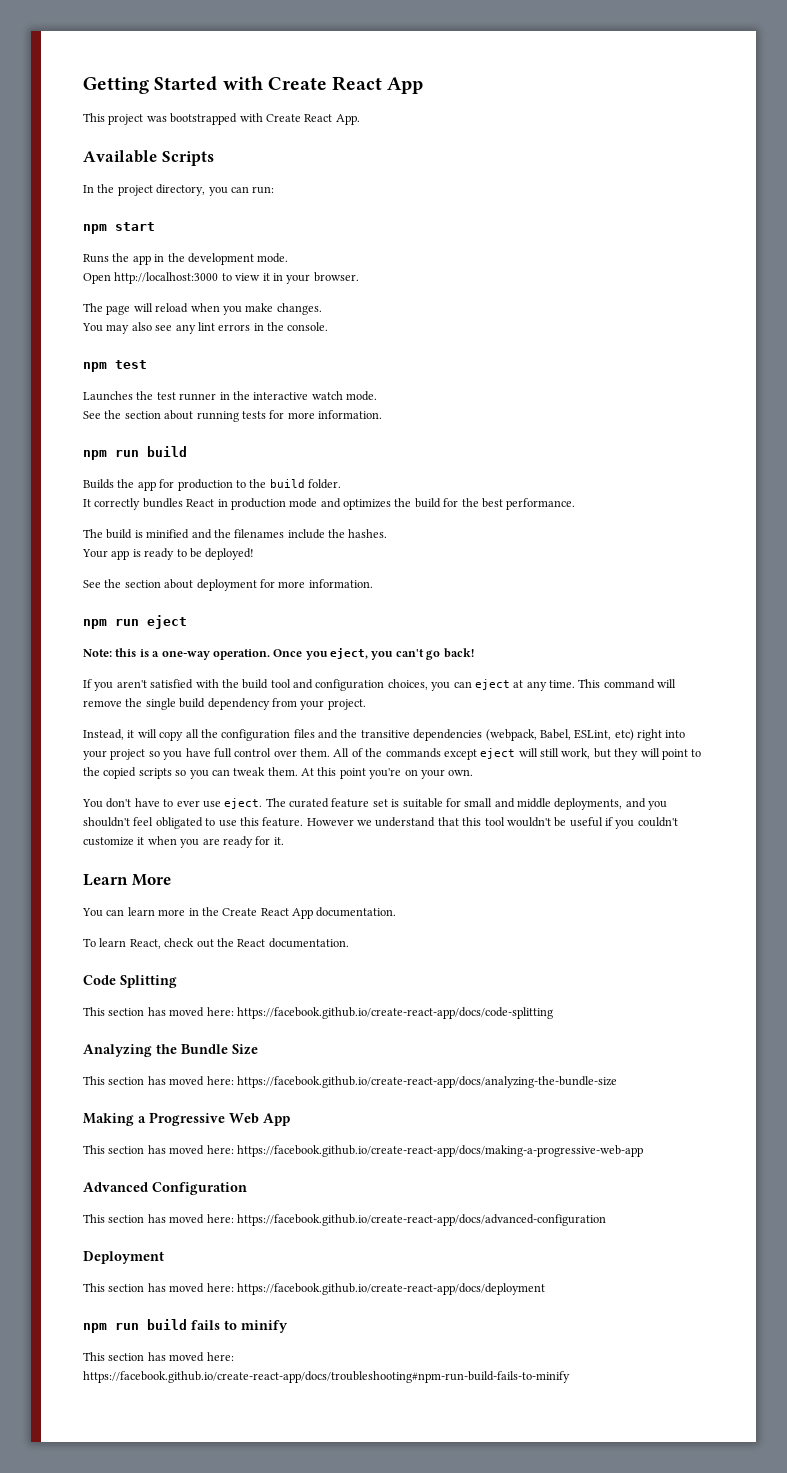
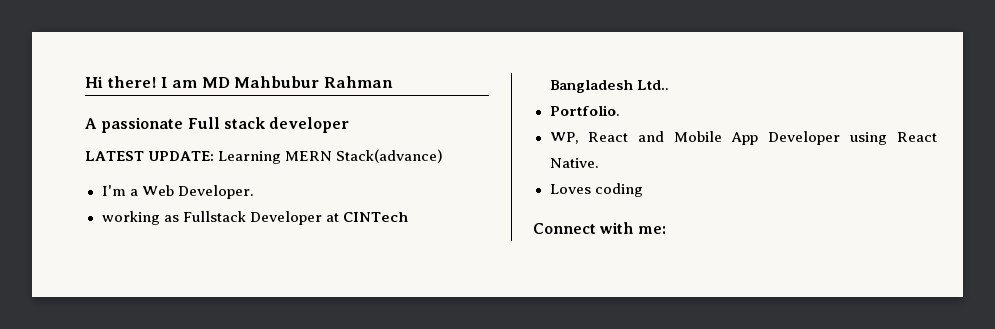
[83,76,424,94] [83,113,360,125] [83,150,214,166] [83,184,275,196] [83,222,155,234] [83,253,289,265] [83,272,359,284] [83,303,322,315] [82,322,329,334] [83,360,147,372] [83,391,377,401] [83,410,382,422] [83,446,187,460] [83,479,341,491] [83,498,576,510] [83,529,388,539] [82,548,255,560] [83,579,373,591] [83,615,187,629] [83,648,474,660] [83,679,677,691] [83,698,366,710] [83,729,686,741] [83,748,702,760] [83,767,474,779] [82,798,668,810] [83,817,678,829] [83,836,284,848] [83,874,171,886] [82,907,397,919] [83,938,349,949] [83,975,177,988] [83,1007,553,1019] [83,1044,258,1057] [83,1076,617,1088] [83,1112,290,1126] [83,1145,643,1157] [83,1182,247,1195] [83,1214,606,1226] [83,1251,164,1264] [83,1283,545,1295] [83,1319,288,1333] [83,1352,234,1362] [83,1371,570,1383] Getting Started with Create React App // This project was bootstrapped with Create React App. // Available Scripts // In the project directory, you can run: // npm start // Runs the app in the development mode. // Open http://localhost:3000 to view it in your browser. // The page will reload when you make changes. // You may also see any lint errors in the console. // npm test // Launches the test runner in the interactive watch mode. // See the section about running tests for more information. // npm run build // Builds the app for production to the build folder. // It correctly bundles React in production mode and optimizes the build for the best performance. // The build is minified and the filenames include the hashes. // Your app is ready to be deployed! // See the section about deployment for more information. // npm run eject // Note: this is a one-way operation. Once you eject, you can't go back! // If you aren't satisfied with the build tool and configuration choices, you can eject at any time. This command will remove the single build dependency from your project. // Instead, it will copy all the configuration files and the transitive dependencies (webpack, Babel, ESLint, etc) right into your project so you have full control over them. All of the commands except eject will still work, but they will point to the copied scripts so you can tweak them. At this point you're on your own. // You don't have to ever use eject. The curated feature set is suitable for small and middle deployments, and you shouldn't feel obligated to use this feature. However we understand that this tool wouldn't be useful if you couldn't customize it when you are ready for it. // Learn More // You can learn more in the Create React App documentation. // To learn React, check out the React documentation. // Code Splitting // This section has moved here: https://facebook.github.io/create-react-app/docs/code-splitting // Analyzing the Bundle Size // This section has moved here: https://facebook.github.io/create-react-app/docs/analyzing-the-bundle-size // Making a Progressive Web App // This section has moved here: https://facebook.github.io/create-react-app/docs/making-a-progressive-web-app // Advanced Configuration // This section has moved here: https://facebook.github.io/create-react-app/docs/advanced-configuration // Deployment // This section has moved here: https://facebook.github.io/create-react-app/docs/deployment // npm run build fails to minify // This section has moved here: https://facebook.github.io/create-react-app/docs/troubleshooting#npm-run-build-fails-to-minify -> [85,76,393,88] [85,117,350,133] [85,149,444,164] [101,185,254,199] [101,211,408,225] [549,80,669,93] [549,105,620,116] [549,131,938,145] [549,158,599,168] [549,183,643,197] [533,222,666,234] Hi there! I am MD Mahbubur Rahman // A passionate Full stack developer // LATEST UPDATE: Learning MERN Stack(advance) // I'm a Web Developer. // working as Fullstack Developer at CINTech Bangladesh Ltd.. // Portfolio. // WP, React and Mobile App Developer using React Native. // Loves coding // Connect with me:

